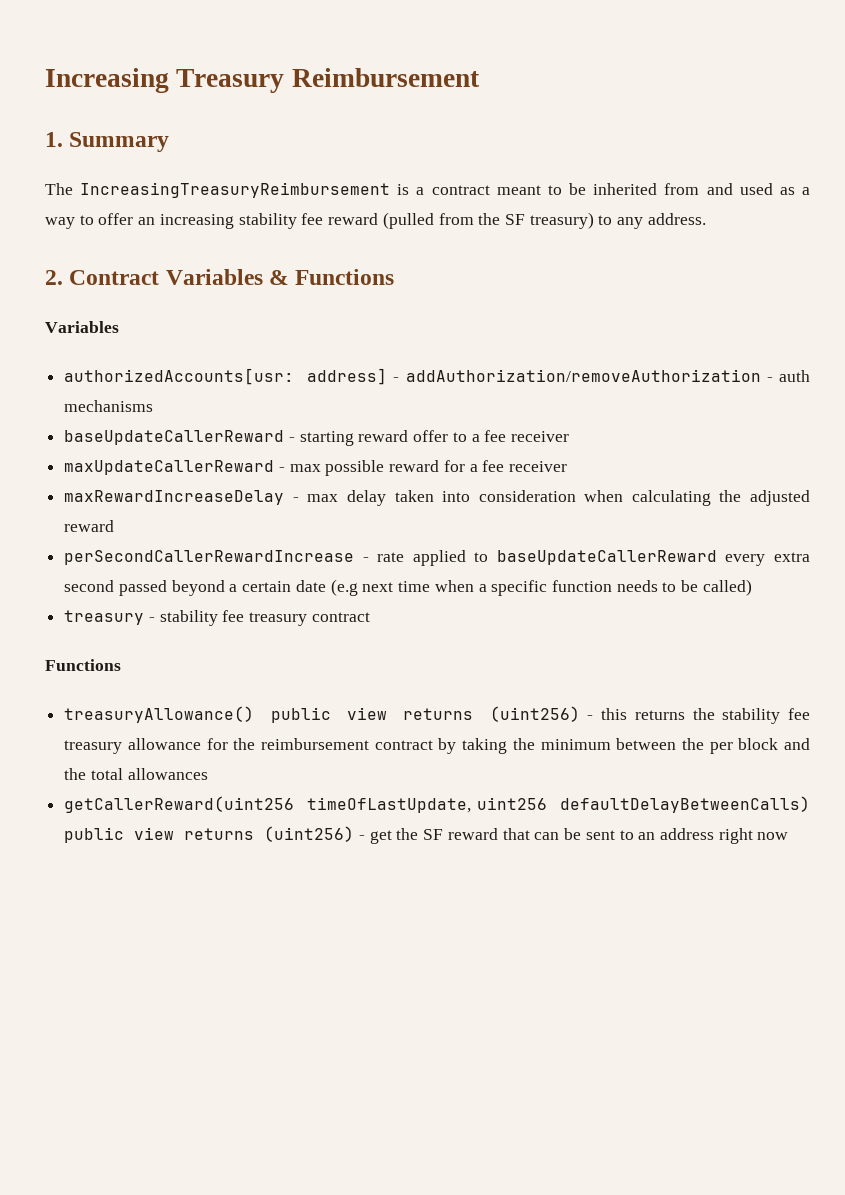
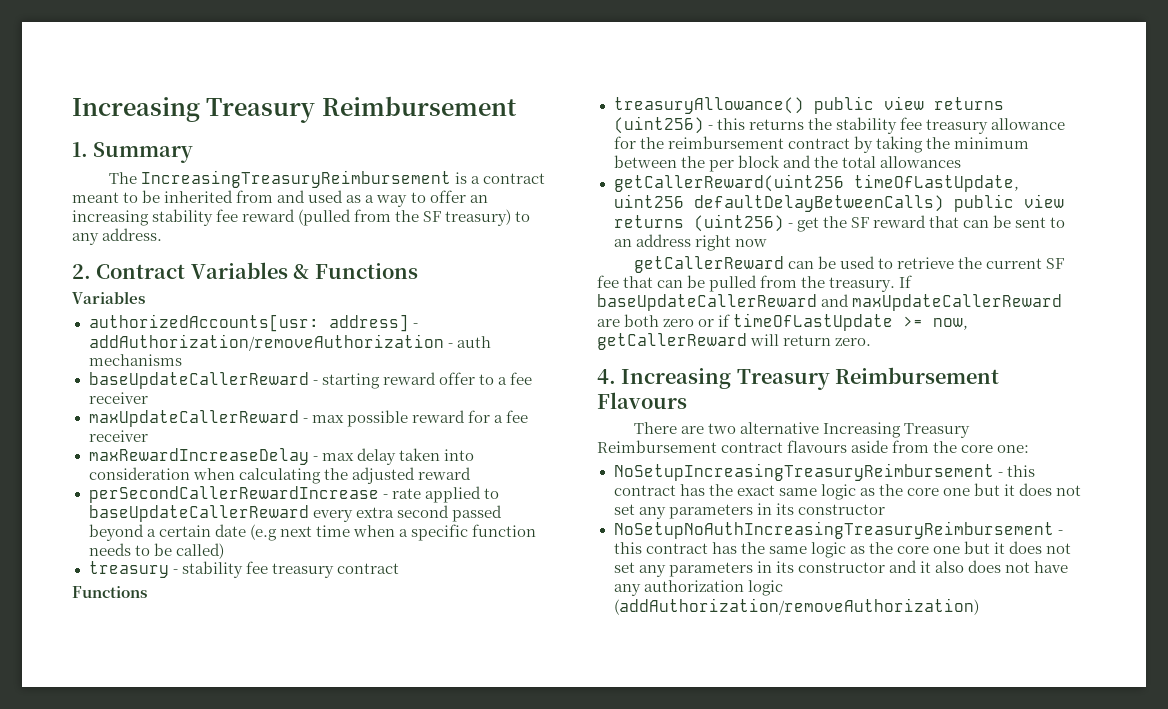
(789, 836) none -> [633,256,1065,273] [597,275,913,292] [597,294,1063,311] [597,313,969,331] [597,333,872,350] [597,367,1000,390] [597,392,687,409] [633,422,971,438] [597,440,1030,453] [613,463,1035,481] [613,483,1082,500] [613,503,885,519] [613,521,1063,539] [613,541,1072,558] [613,560,1069,577] [613,580,783,596] [613,598,979,615] // getCallerReward can be used to retrieve the current SF fee that can be pulled from the treasury. If baseUpdateCallerReward and maxUpdateCallerReward are both zero or if timeOfLastUpdate >= now, getCallerReward will return zero. // 4. Increasing Treasury Reimbursement Flavours // There are two alternative Increasing Treasury Reimbursement contract flavours aside from the core one: // NoSetupIncreasingTreasuryReimbursement - this contract has the exact same logic as the core one but it does not set any parameters in its constructor // NoSetupNoAuthIncreasingTreasuryReimbursement - this contract has the same logic as the core one but it does not set any parameters in its constructor and it also does not have any authorization logic (addAuthorization/removeAuthorization)

